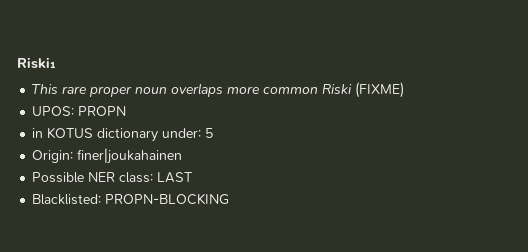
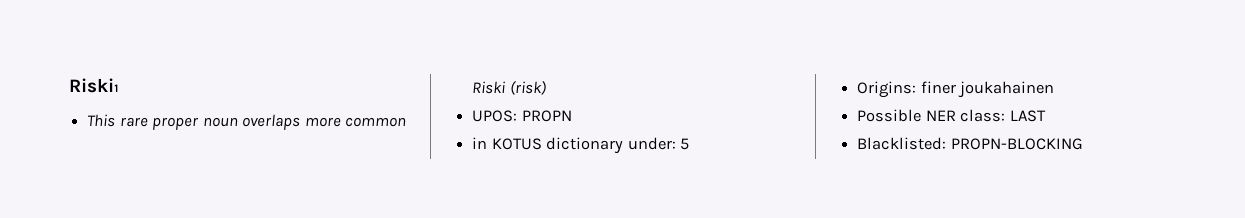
[355,82,405,98] (FIXME) -> [509,80,546,95] (risk)
[32,148,183,164] Origin: finer|joukahainen -> [857,81,1055,98] Origins: finer joukahainen

